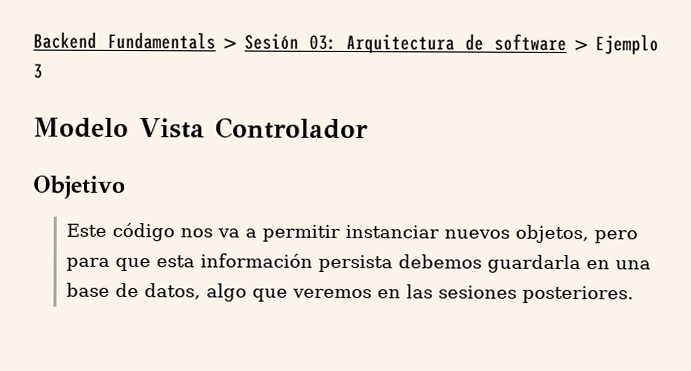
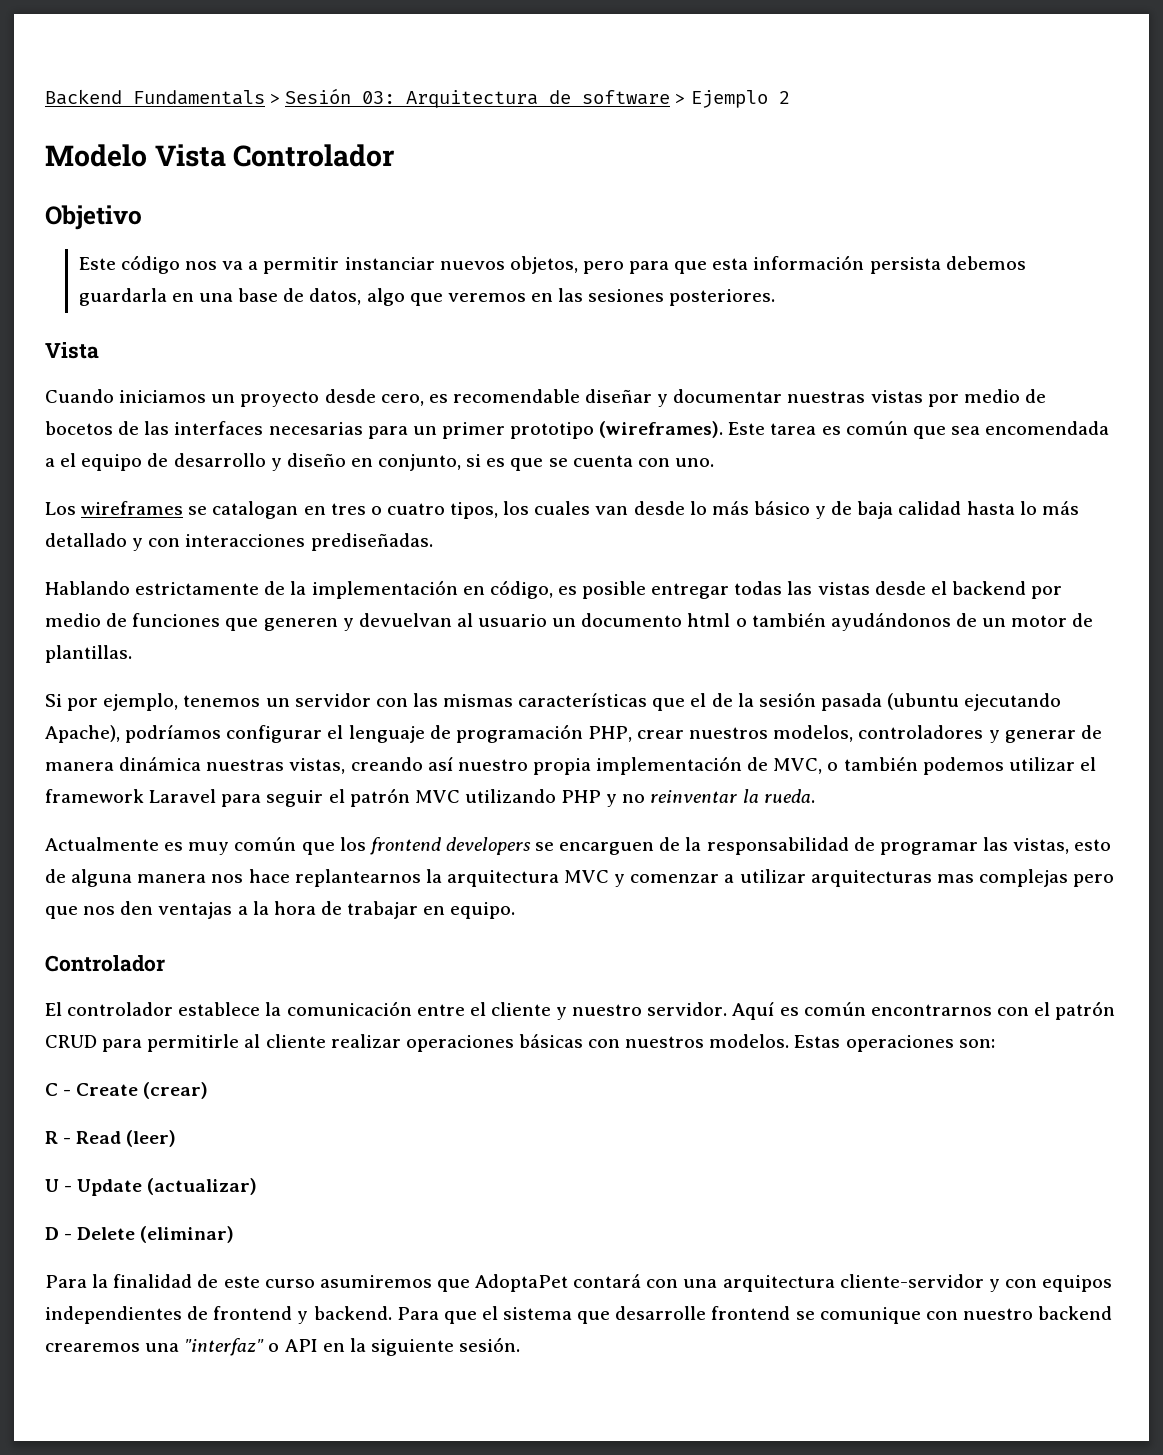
[33,63,43,79] 3 -> [778,91,790,104] 2
(634, 294) none -> [45,342,99,359] [45,389,1046,407] [45,421,1110,439] [45,453,714,471] [45,501,1079,519] [45,533,433,551] [45,580,1063,599] [45,613,1094,631] [45,645,132,663] [45,692,1062,711] [45,724,1102,743] [45,756,1096,775] [45,788,815,807] [45,837,1112,855] [45,869,1115,887] [45,901,516,919] [45,955,165,972] [45,1001,1116,1020] [45,1034,995,1052] [45,1082,209,1099] [45,1130,177,1147] [45,1178,258,1196] [45,1226,235,1243] [45,1274,1113,1292] [45,1306,1113,1324] [45,1337,521,1356] // Vista // Cuando iniciamos un proyecto desde cero, es recomendable diseñar y documentar nuestras vistas por medio de bocetos de las interfaces necesarias para un primer prototipo (wireframes). Este tarea es común que sea encomendada a el equipo de desarrollo y diseño en conjunto, si es que se cuenta con uno. // Los wireframes se catalogan en tres o cuatro tipos, los cuales van desde lo más básico y de baja calidad hasta lo más detallado y con interacciones prediseñadas. // Hablando estrictamente de la implementación en código, es posible entregar todas las vistas desde el backend por medio de funciones que generen y devuelvan al usuario un documento html o también ayudándonos de un motor de plantillas. // Si por ejemplo, tenemos un servidor con las mismas características que el de la sesión pasada (ubuntu ejecutando Apache), podríamos configurar el lenguaje de programación PHP, crear nuestros modelos, controladores y generar de manera dinámica nuestras vistas, creando así nuestro propia implementación de MVC, o también podemos utilizar el framework Laravel para seguir el patrón MVC utilizando PHP y no reinventar la rueda. // Actualmente es muy común que los frontend developers se encarguen de la responsabilidad de programar las vistas, esto de alguna manera nos hace replantearnos la arquitectura MVC y comenzar a utilizar arquitecturas mas complejas pero que nos den ventajas a la hora de trabajar en equipo. // Controlador // El controlador establece la comunicación entre el cliente y nuestro servidor. Aquí es común encontrarnos con el patrón CRUD para permitirle al cliente realizar operaciones básicas con nuestros modelos. Estas operaciones son: // C - Create (crear) // R - Read (leer) // U - Update (actualizar) // D - Delete (eliminar) // Para la finalidad de este curso asumiremos que AdoptaPet contará con una arquitectura cliente-servidor y con equipos independientes de frontend y backend. Para que el sistema que desarrolle frontend se comunique con nuestro backend crearemos una "interfaz" o API en la siguiente sesión.

